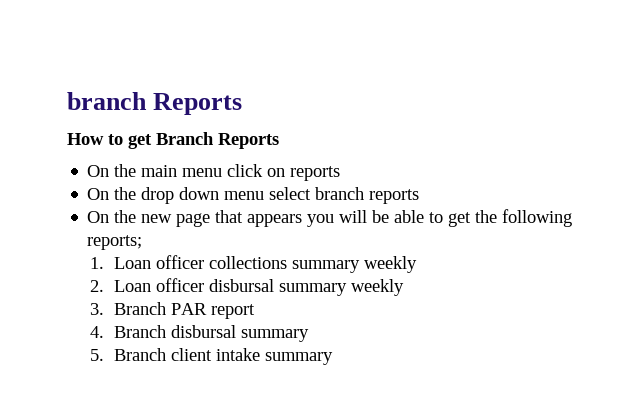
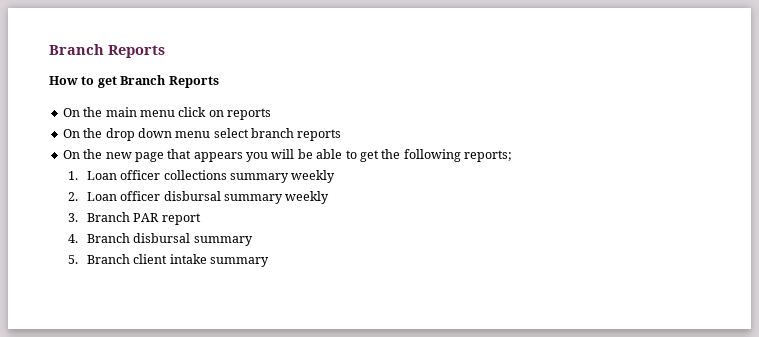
[67,92,147,110] branch -> [49,44,104,55] Branch

